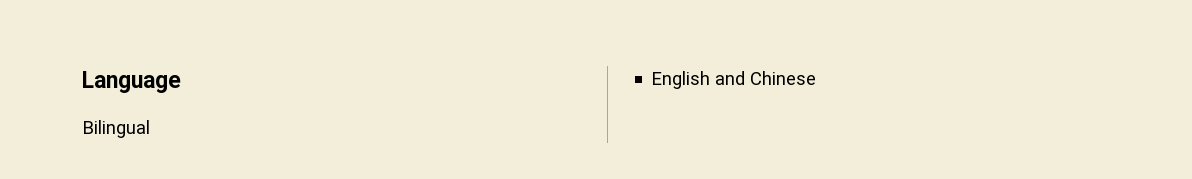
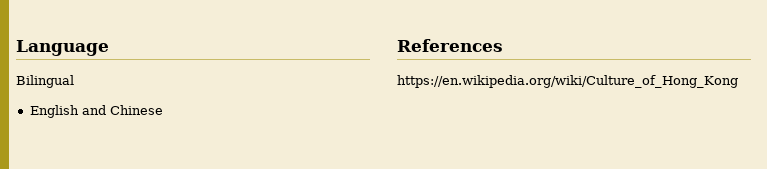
(817, 78) none -> [397,39,503,52] [397,75,738,88] // References // https://en.wikipedia.org/wiki/Culture_of_Hong_Kong

